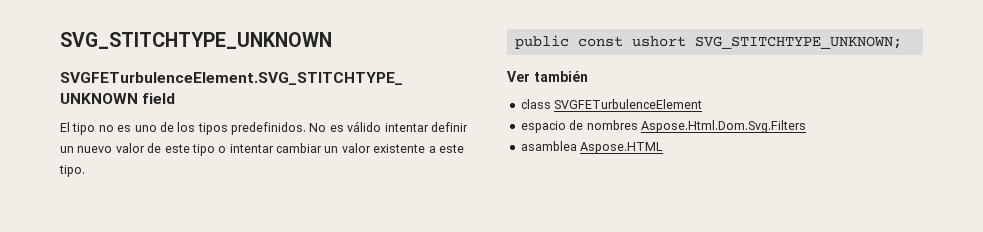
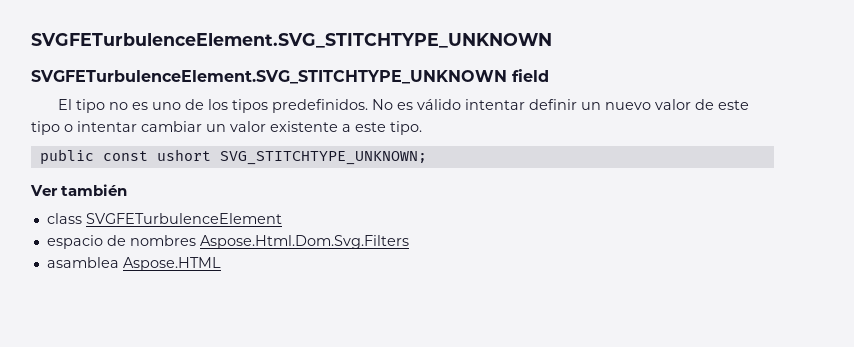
[60,32,332,49] SVG_STITCHTYPE_UNKNOWN -> [31,33,552,48] SVGFETurbulenceElement.SVG_STITCHTYPE_UNKNOWN

